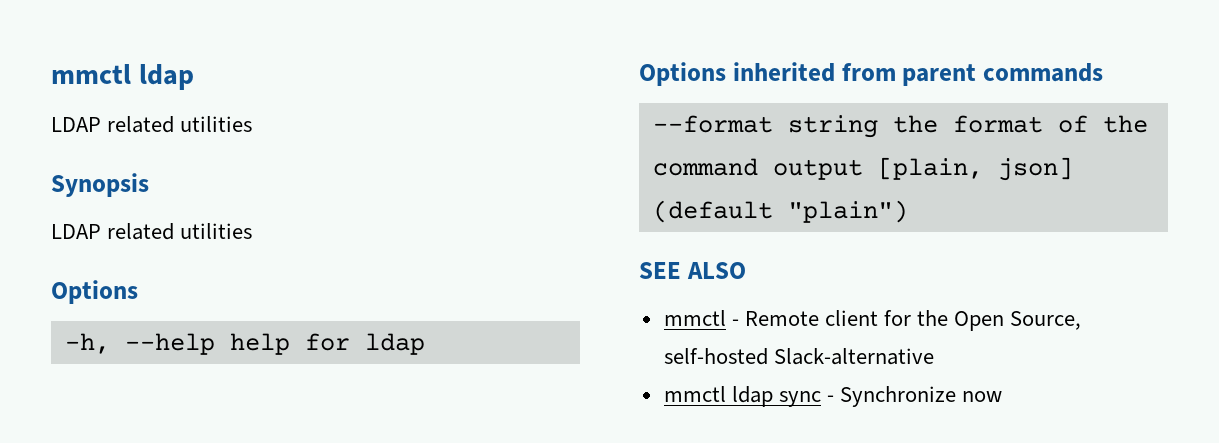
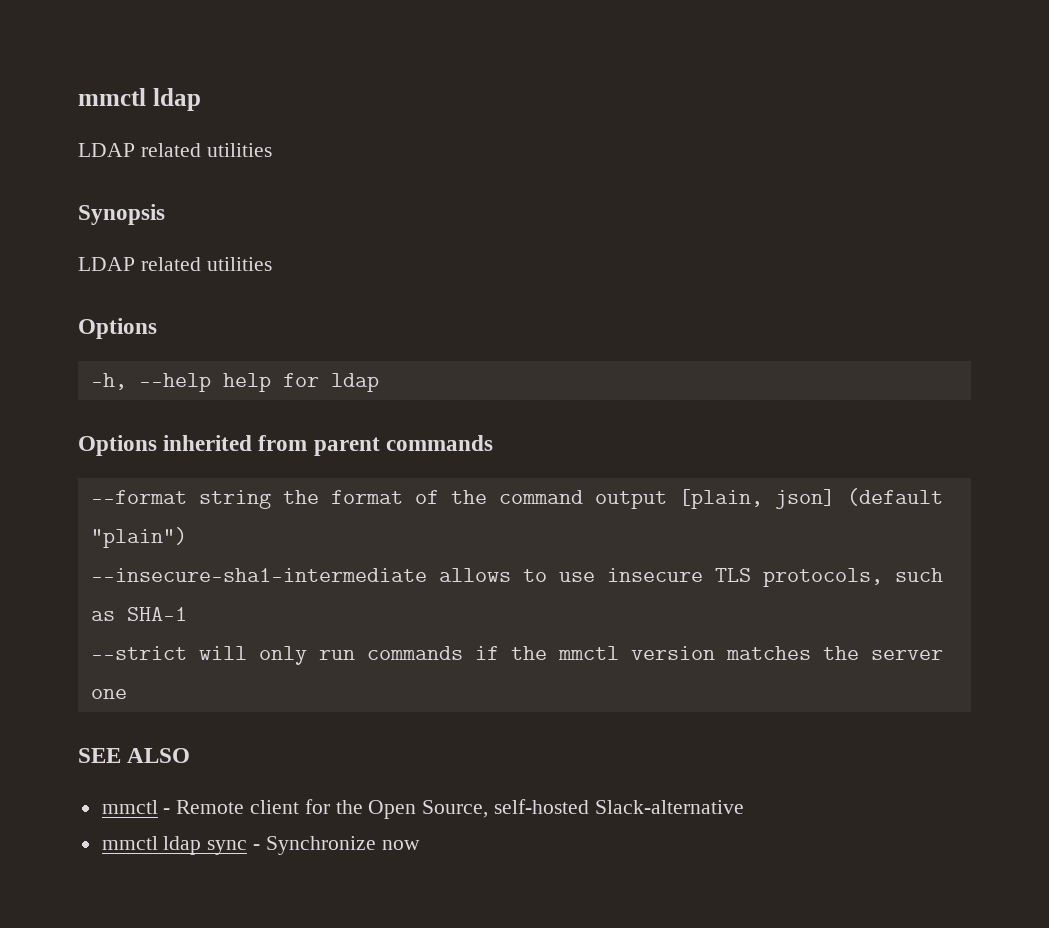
(908, 211) none -> [90,568,943,587] [90,607,187,621] [90,646,943,665] [90,689,127,699] // --insecure-sha1-intermediate allows to use insecure TLS protocols, such as SHA-1 // --strict will only run commands if the mmctl version matches the server one

